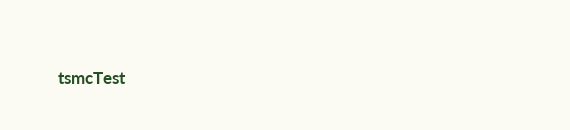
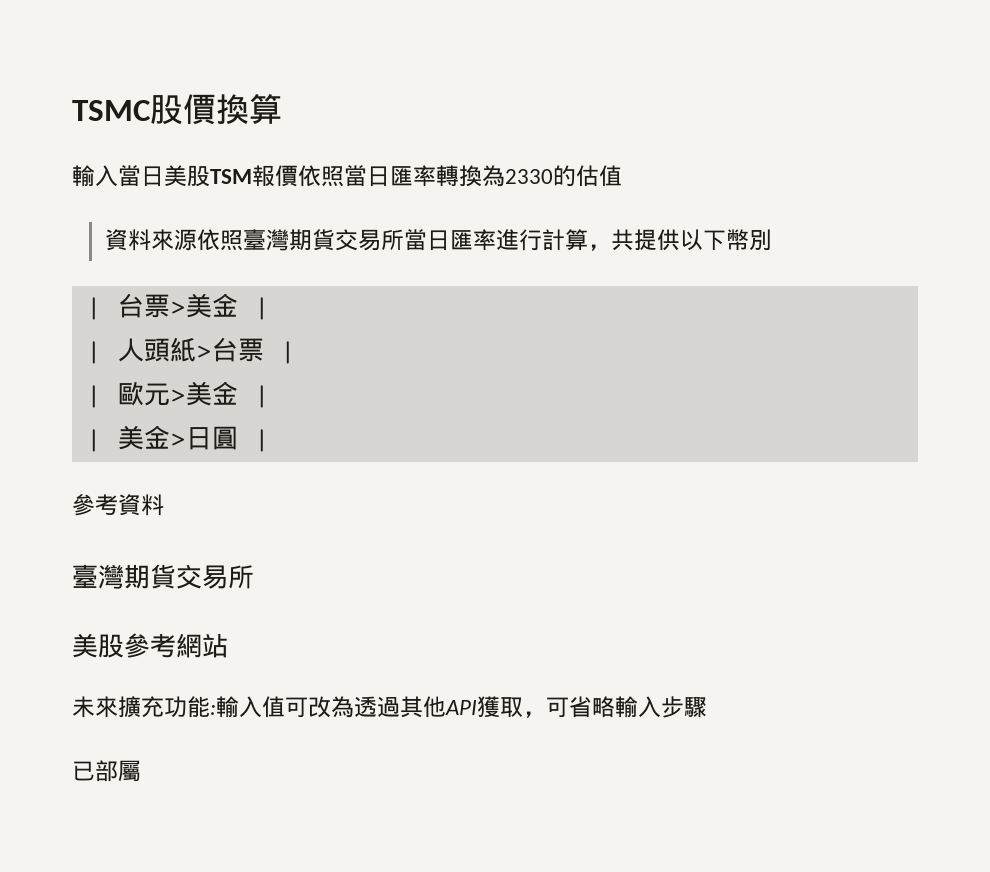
[58,72,126,84] tsmcTest -> [72,94,282,125] [72,165,622,187] [104,229,772,251] [85,293,270,320] [85,337,296,364] [85,381,270,408] [85,425,270,452] [72,494,164,516] [72,564,254,589] [72,633,228,658] [72,696,707,718] [72,760,141,782] TSMC股價換算 // 輸入當日美股TSM報價依照當日匯率轉換為2330的估值 // 資料來源依照臺灣期貨交易所當日匯率進行計算，共提供以下幣別 // | 台票>美金 | // | 人頭紙>台票 | // | 歐元>美金 | // | 美金>日圓 | // 參考資料 // 臺灣期貨交易所 // 美股參考網站 // 未來擴充功能:輸入值可改為透過其他API獲取，可省略輸入步驟 // 已部屬

